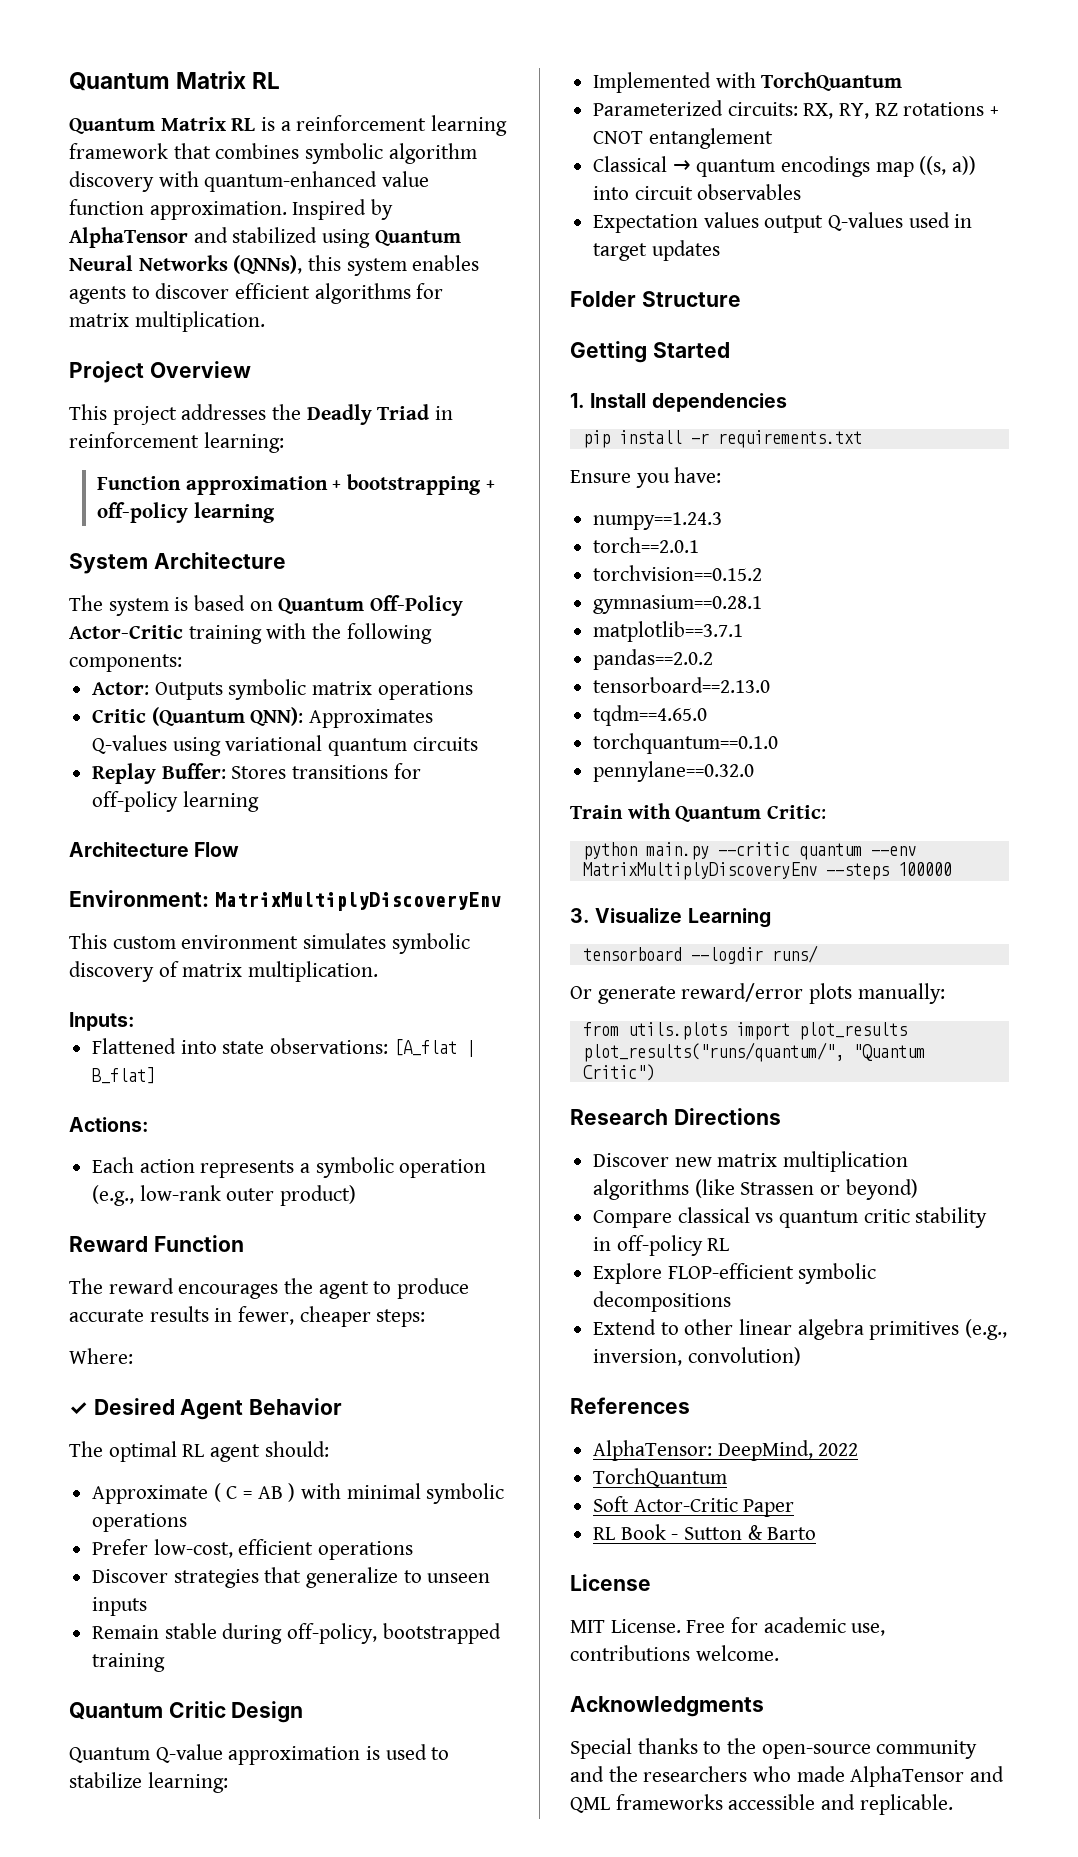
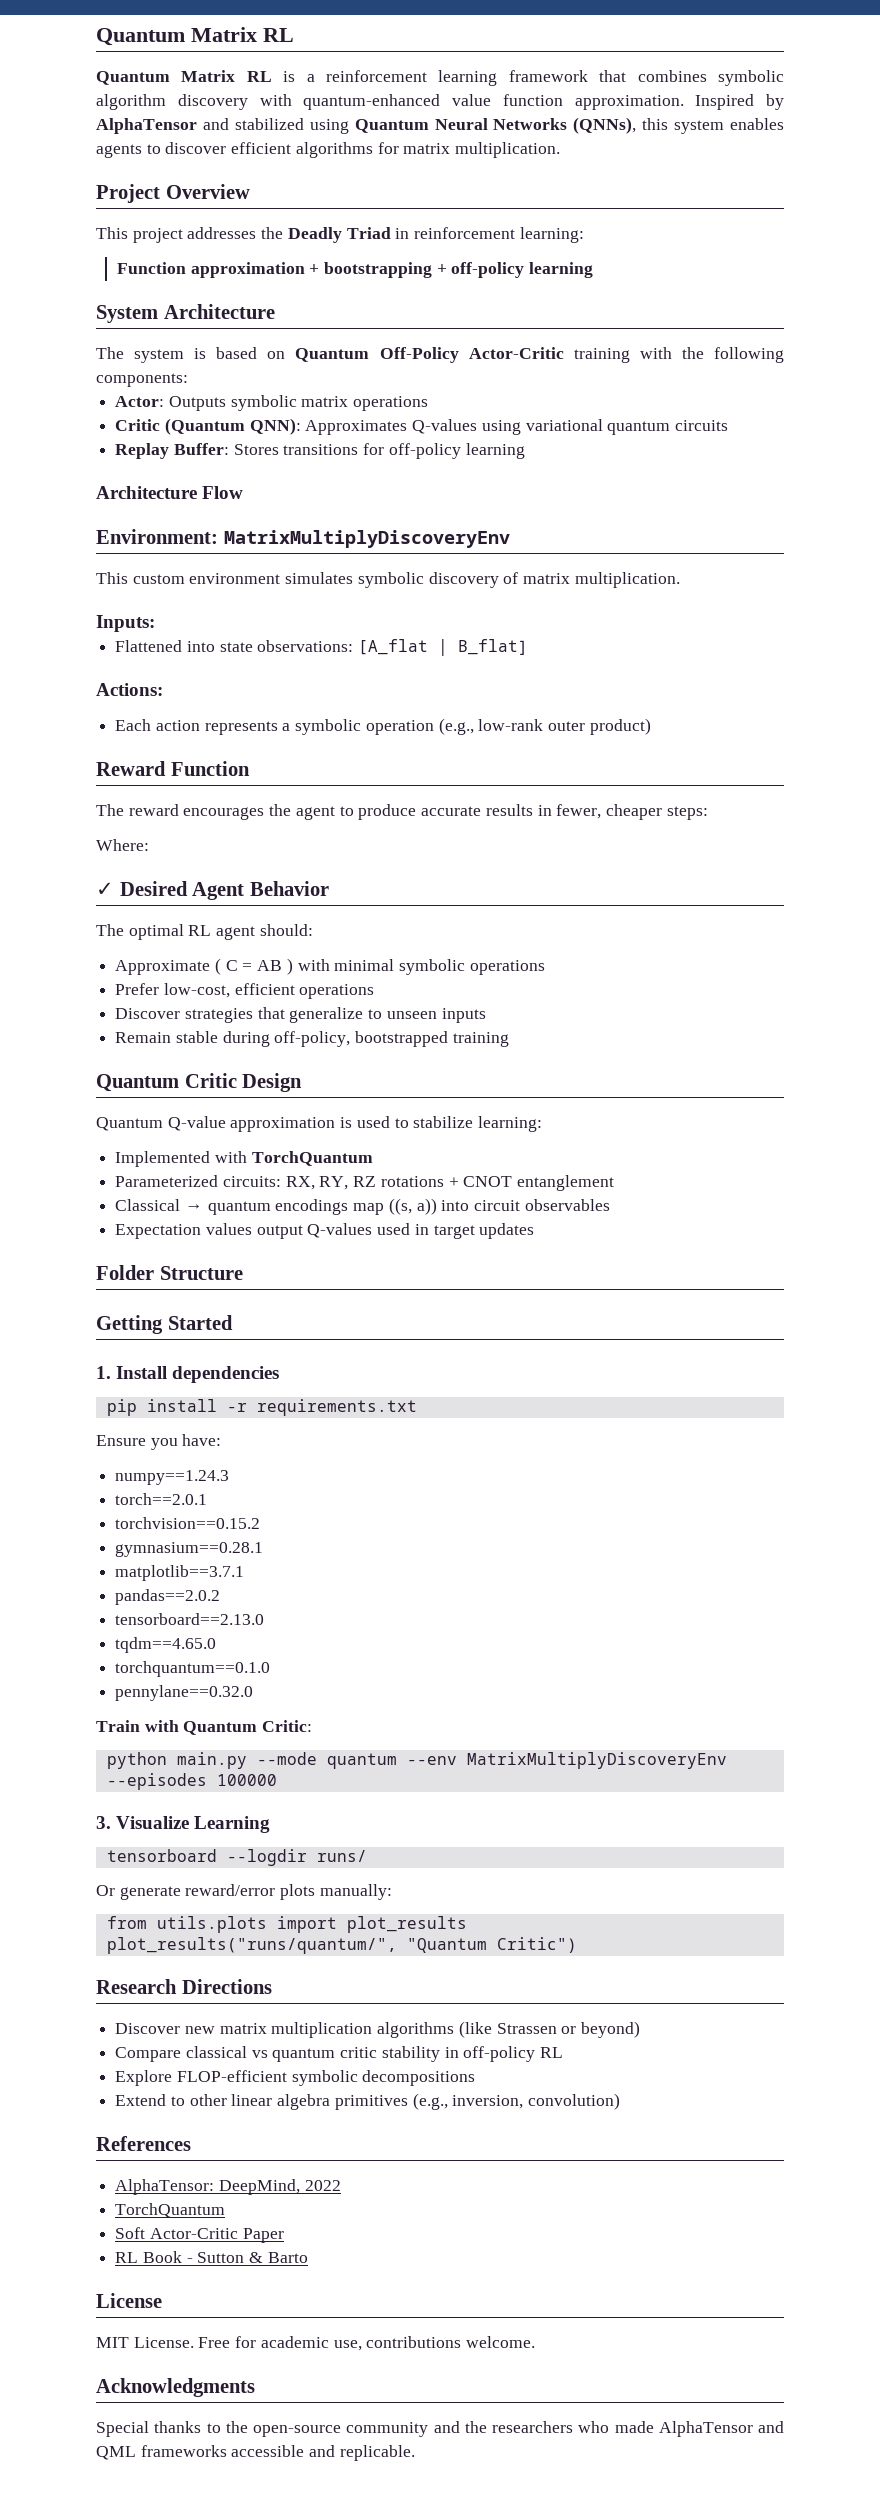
[717,842,790,856] --critic -> [256,1752,317,1765] --mode
[825,863,889,880] --steps -> [106,1773,207,1790] --episodes

